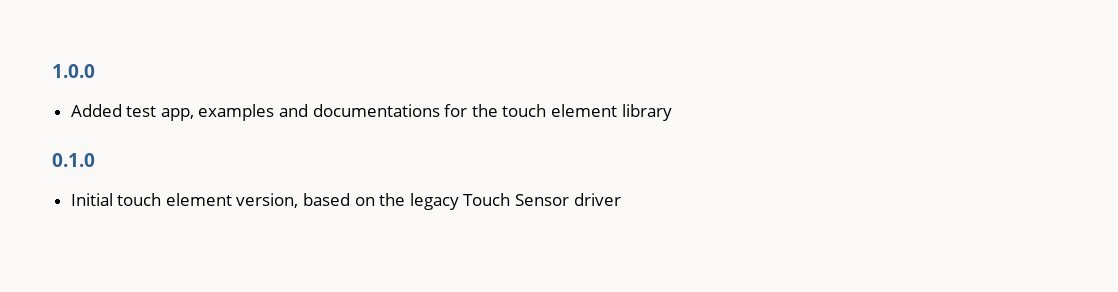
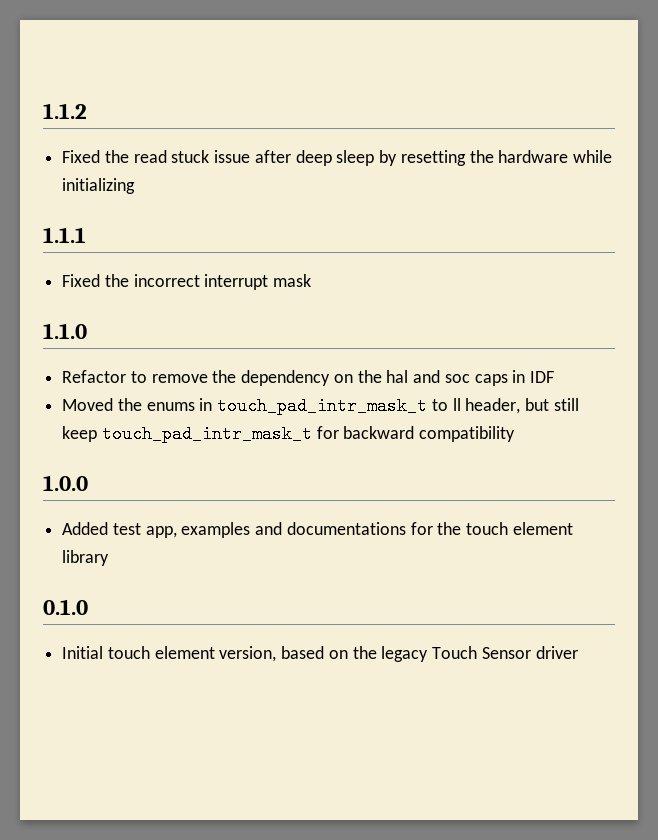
(52, 71) none -> [43,103,87,119] [62,150,612,166] [62,178,136,194] [43,227,86,243] [62,274,312,290] [43,323,87,339] [62,370,554,386] [62,397,579,415] [62,425,516,443] 1.1.2 // Fixed the read stuck issue after deep sleep by resetting the hardware while initializing // 1.1.1 // Fixed the incorrect interrupt mask // 1.1.0 // Refactor to remove the dependency on the hal and soc caps in IDF // Moved the enums in touch_pad_intr_mask_t to ll header, but still keep touch_pad_intr_mask_t for backward compatibility //

